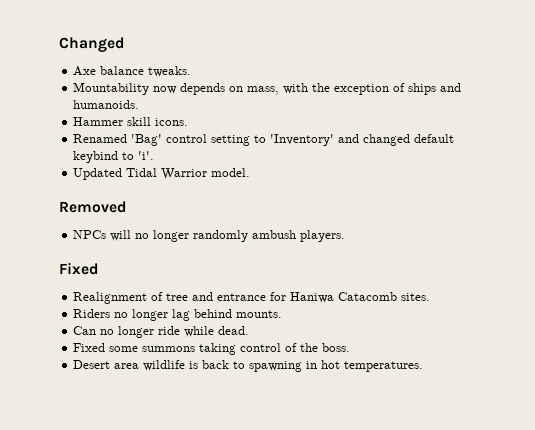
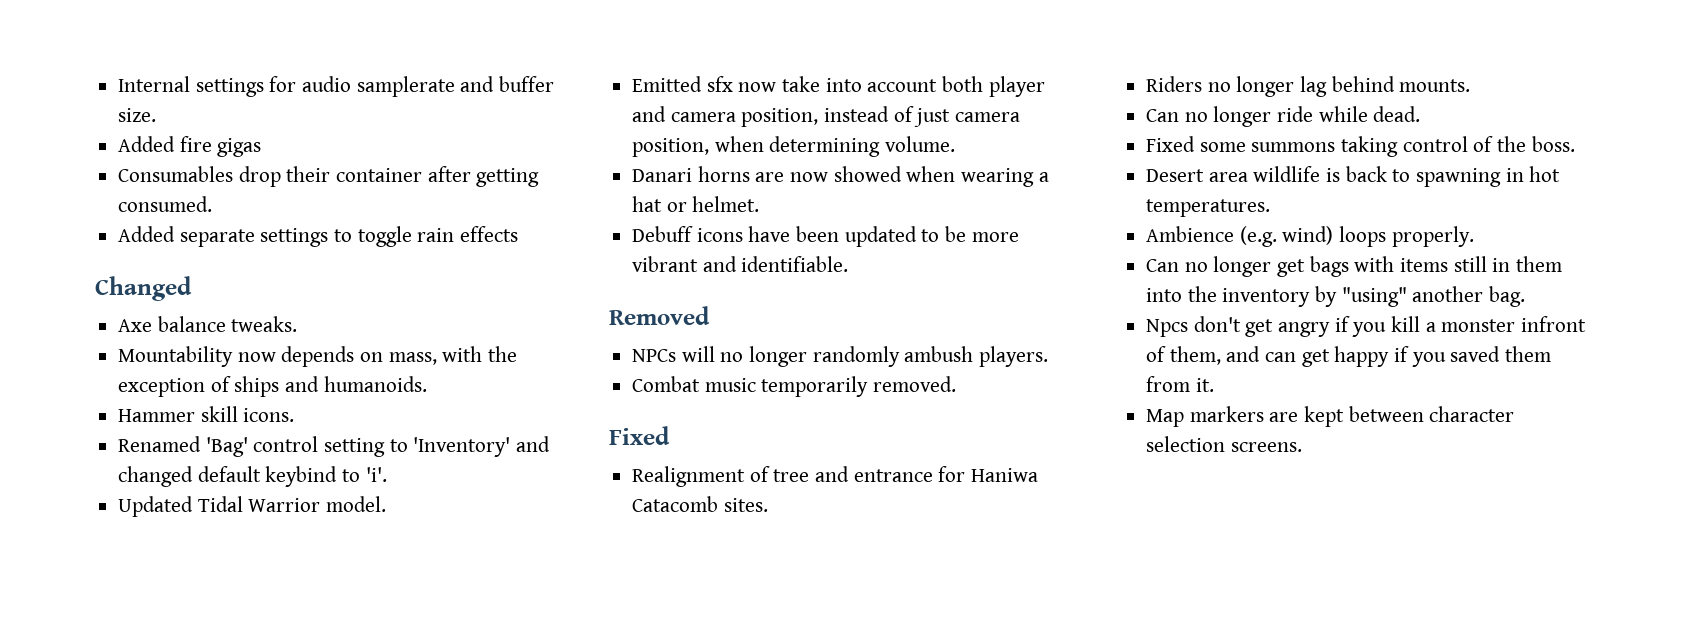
(59, 44) none -> [118,76,555,97] [118,108,157,122] [118,136,262,157] [118,166,540,187] [118,196,213,212] [118,226,519,247] Internal settings for audio samplerate and buffer size. // Added fire gigas // Consumables drop their container after getting consumed. // Added separate settings to toggle rain effects //
(251, 172) none -> [632,76,1045,97] [632,106,1021,127] [632,136,956,157] [632,166,1049,187] [632,196,760,212] [632,226,1019,247] [632,256,849,272] // Emitted sfx now take into account both player and camera position, instead of just camera position, when determining volume. // Danari horns are now showed when wearing a hat or helmet. // Debuff icons have been updated to be more vibrant and identifiable.
(346, 236) none -> [632,376,957,397] // Combat music temporarily removed.
(424, 366) none -> [1146,226,1474,247] [1146,256,1563,277] [1146,286,1526,307] [1146,316,1587,337] [1146,346,1552,367] [1146,376,1214,392] [1146,406,1515,427] [1146,436,1302,452] // Ambience (e.g. wind) loops properly. // Can no longer get bags with items still in them into the inventory by "using" another bag. // Npcs don't get angry if you kill a monster infront of them, and can get happy if you saved them from it. // Map markers are kept between character selection screens.

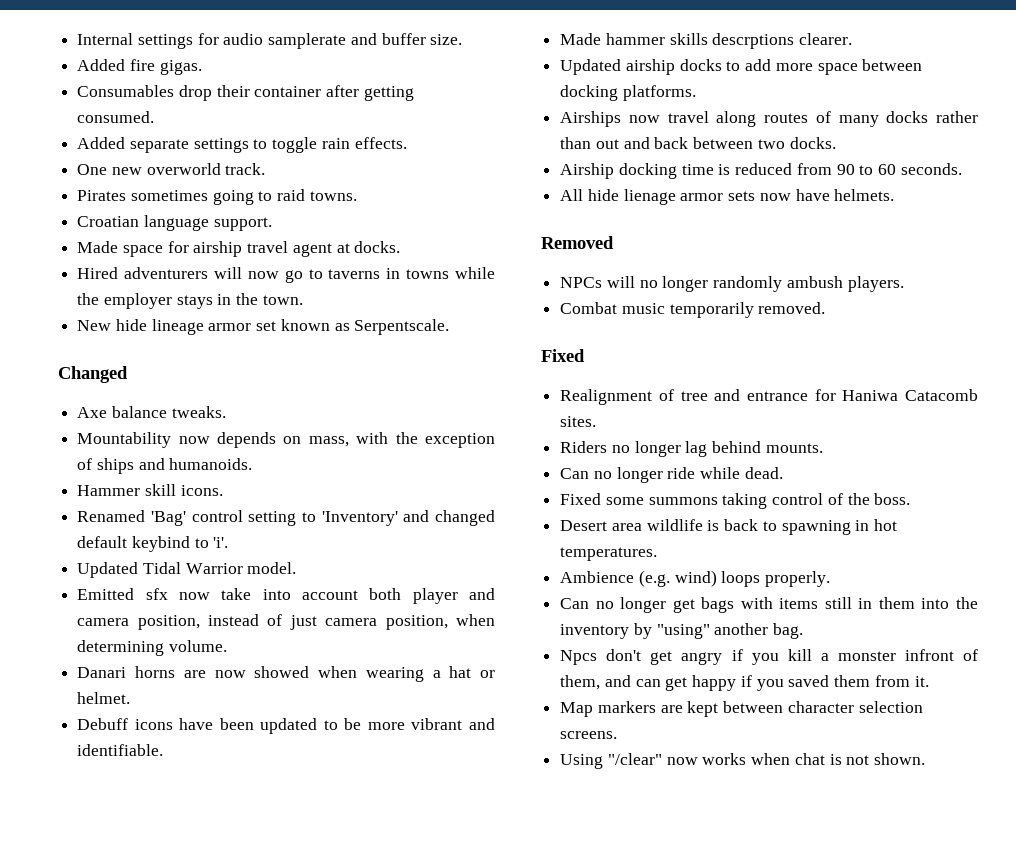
[217,138,262,157] gigas -> [159,60,202,75] gigas.
[460,226,519,242] effects -> [354,137,407,149] [77,163,266,175] [77,189,357,205] [77,215,272,231] [77,241,401,257] [77,267,495,283] [77,293,303,309] [77,319,450,335] effects. // One new overworld track. // Pirates sometimes going to raid towns. // Croatian language support. // Made space for airship travel agent at docks. // Hired adventurers will now go to taverns in towns while the employer stays in the town. // New hide lineage armor set known as Serpentscale.
(849, 264) none -> [560,33,853,49] [560,59,923,75] [560,85,696,101] [560,111,978,127] [560,137,836,149] [560,163,962,179] [560,189,895,205] // Made hammer skills descrptions clearer. // Updated airship docks to add more space between docking platforms. // Airships now travel along routes of many docks rather than out and back between two docks. // Airship docking time is reduced from 90 to 60 seconds. // All hide lienage armor sets now have helmets.
(1302, 447) none -> [560,753,926,769] // Using "/clear" now works when chat is not shown.

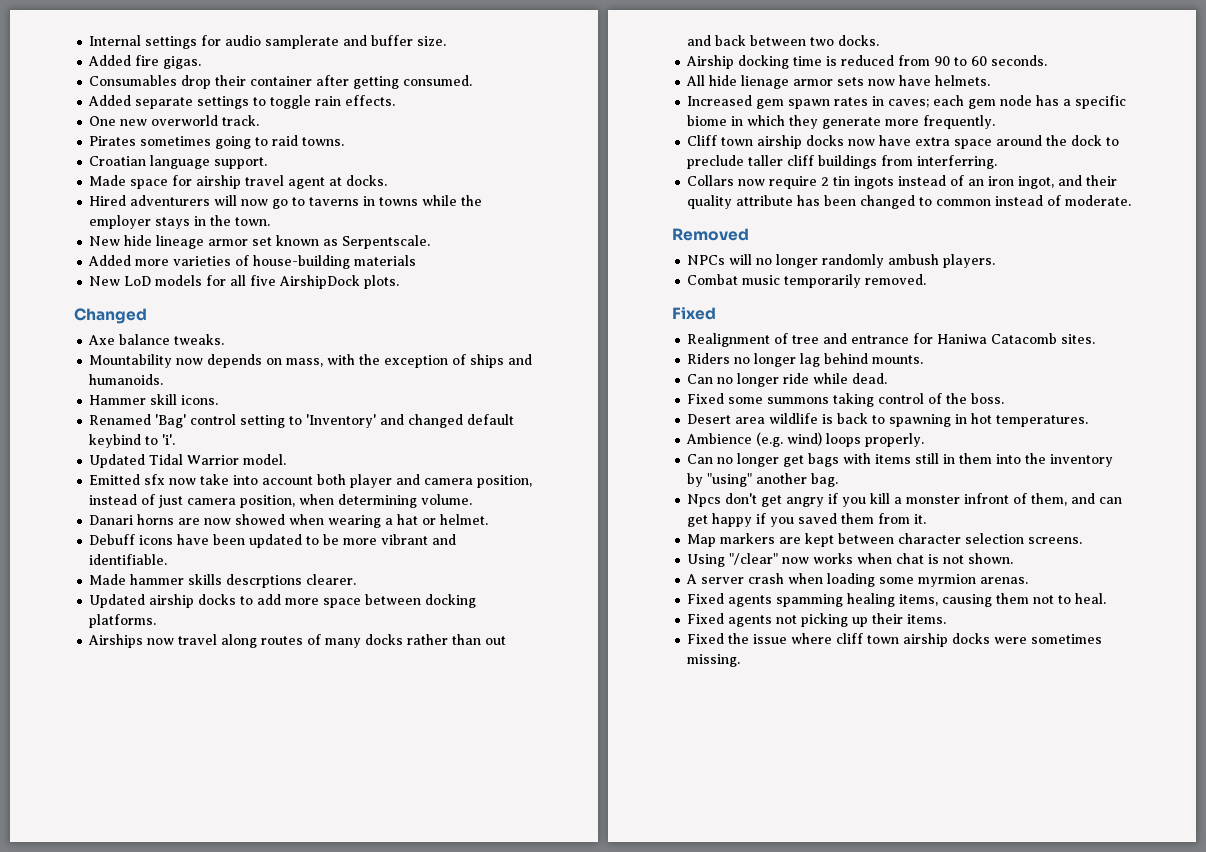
(450, 327) none -> [88,255,417,269] [89,275,400,289] // Added more varieties of house-building materials // New LoD models for all five AirshipDock plots.
(895, 195) none -> [687,95,1127,109] [687,115,996,129] [687,135,1120,149] [687,155,998,169] [687,175,1118,189] [687,195,1132,209] // Increased gem spawn rates in caves; each gem node has a specific biome in which they generate more frequently. // Cliff town airship docks now have extra space around the dock to preclude taller cliff buildings from interferring. // Collars now require 2 tin ingots instead of an iron ingot, and their quality attribute has been changed to common instead of moderate.
(926, 759) none -> [686,573,1029,587] [687,593,1107,607] [687,613,947,627] [687,633,1103,647] [687,654,741,667] // A server crash when loading some myrmion arenas. // Fixed agents spamming healing items, causing them not to heal. // Fixed agents not picking up their items. // Fixed the issue where cliff town airship docks were sometimes missing.

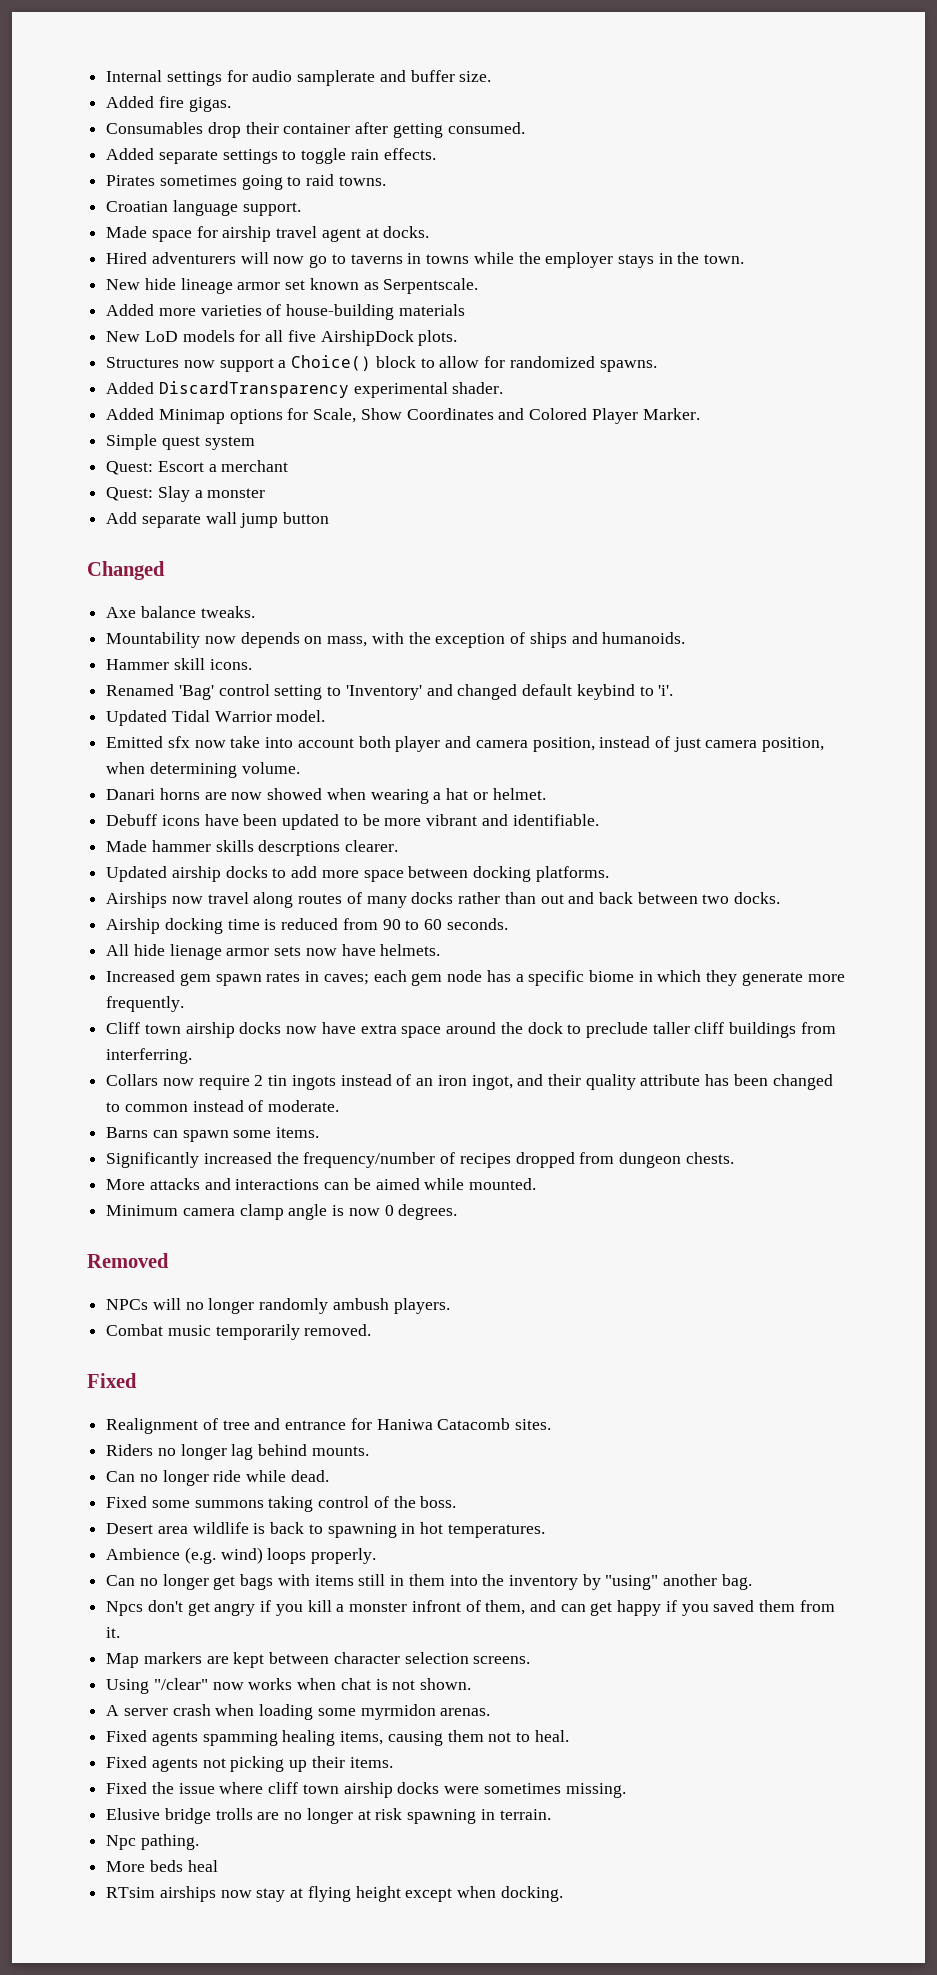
[89,115,260,126] // One new overworld track. -> (436, 154) none
(400, 282) none -> [106,355,657,372] [106,381,504,398] [106,408,700,424] [106,434,255,450] [106,460,289,475] [106,486,266,502] [106,512,330,528] // Structures now support a Choice() block to allow for randomized spawns. // Added DiscardTransparency experimental shader. // Added Minimap options for Scale, Show Coordinates and Colored Player Marker. // Simple quest system // Quest: Escort a merchant // Quest: Slay a monster // Add separate wall jump button
(1132, 200) none -> [106,1127,320,1142] [106,1152,734,1168] [106,1178,537,1190] [106,1204,458,1220] // Barns can spawn some items. // Significantly increased the frequency/number of recipes dropped from dungeon chests. // More attacks and interactions can be aimed while mounted. // Minimum camera clamp angle is now 0 degrees.
[918,574,977,587] myrmion -> [360,1704,436,1720] myrmidon
(741, 660) none -> [106,1808,551,1824] [106,1834,199,1850] [106,1860,218,1872] [106,1886,563,1902] // Elusive bridge trolls are no longer at risk spawning in terrain. // Npc pathing. // More beds heal // RTsim airships now stay at flying height except when docking.

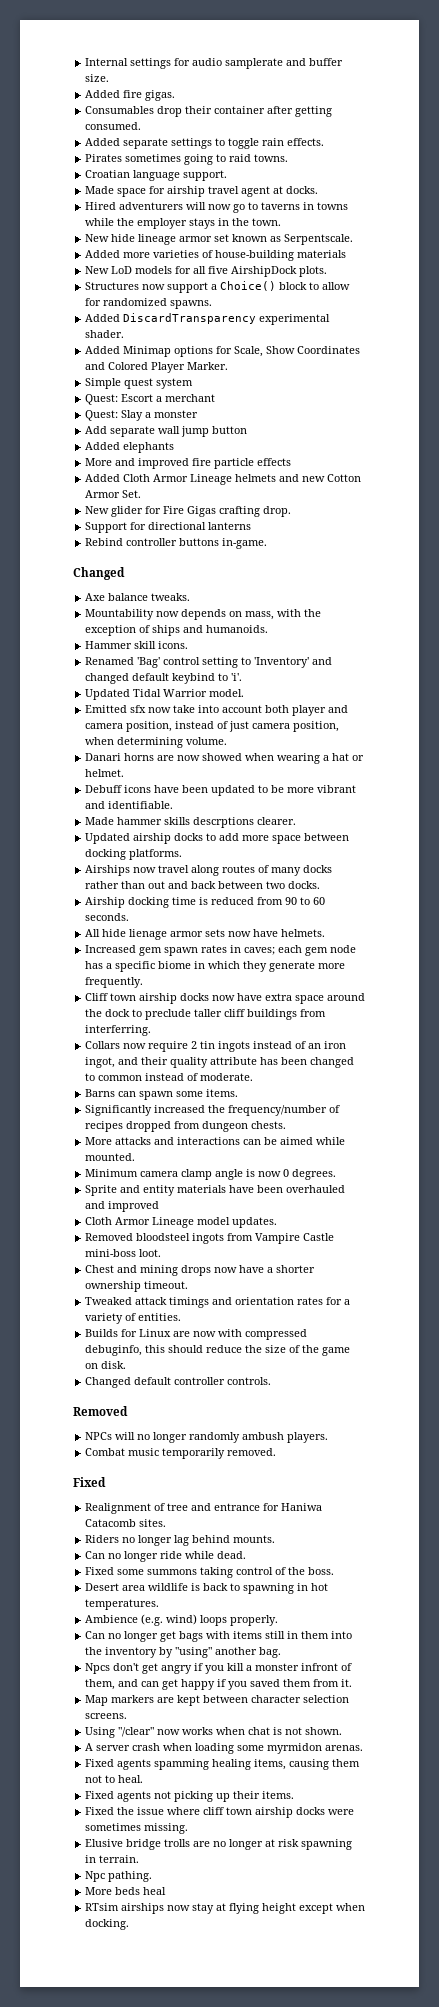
(330, 518) none -> [85,442,175,453] [85,458,292,469] [85,474,362,485] [85,490,142,498] [85,506,292,517] [85,522,252,533] [85,538,268,549] // Added elephants // More and improved fire particle effects // Added Cloth Armor Lineage helmets and new Cotton Armor Set. // New glider for Fire Gigas crafting drop. // Support for directional lanterns // Rebind controller buttons in-game.
(458, 1212) none -> [85,1185,346,1196] [85,1201,160,1212] [85,1217,278,1228] [85,1233,335,1244] [85,1249,162,1257] [85,1265,316,1276] [85,1281,189,1292] [85,1297,351,1308] [85,1313,182,1324] [85,1329,308,1340] [85,1345,351,1356] [85,1361,127,1369] [85,1377,272,1388] // Sprite and entity materials have been overhauled and improved // Cloth Armor Lineage model updates. // Removed bloodsteel ingots from Vampire Castle mini-boss loot. // Chest and mining drops now have a shorter ownership timeout. // Tweaked attack timings and orientation rates for a variety of entities. // Builds for Linux are now with compressed debuginfo, this should reduce the size of the game on disk. // Changed default controller controls.

